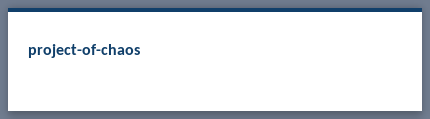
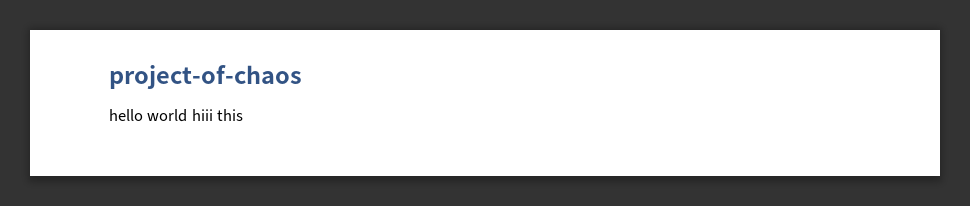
(140, 51) none -> [109,109,244,122] // hello world hiii this

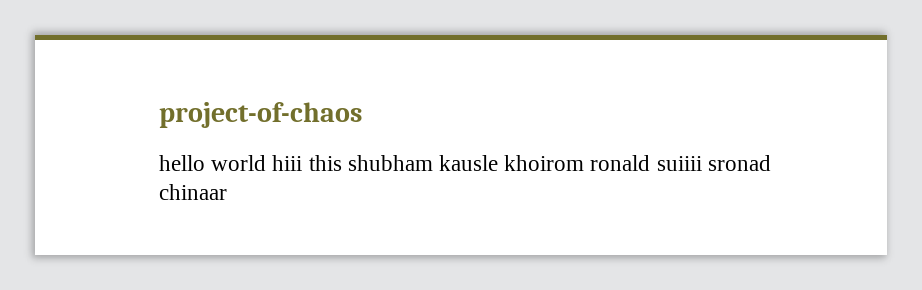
(244, 115) none -> [347,155,771,171] [159,184,227,200] shubham kausle khoirom ronald suiiii sronad chinaar

